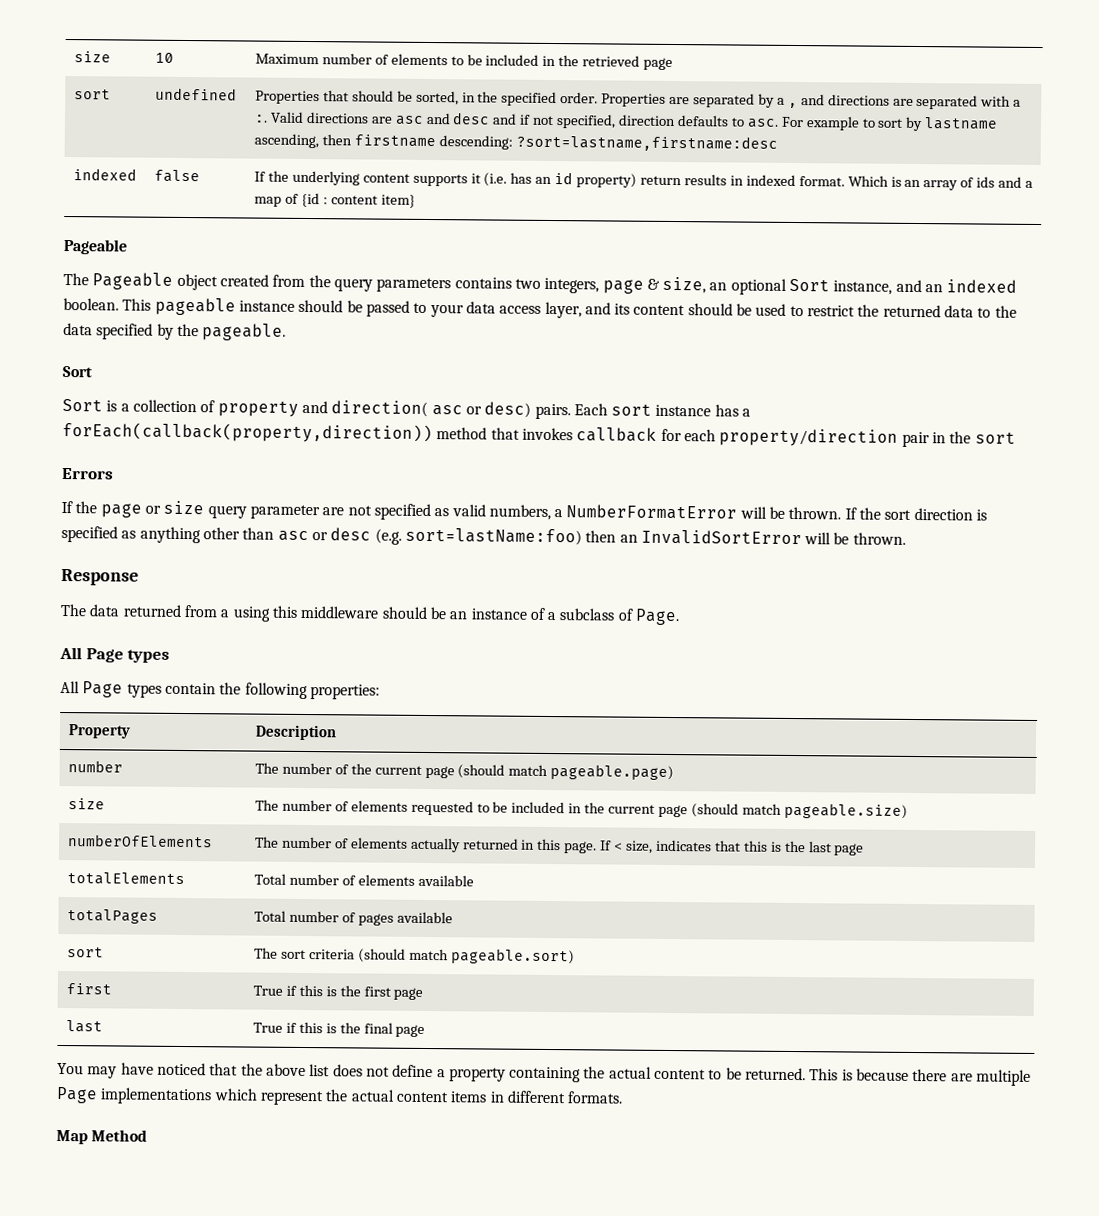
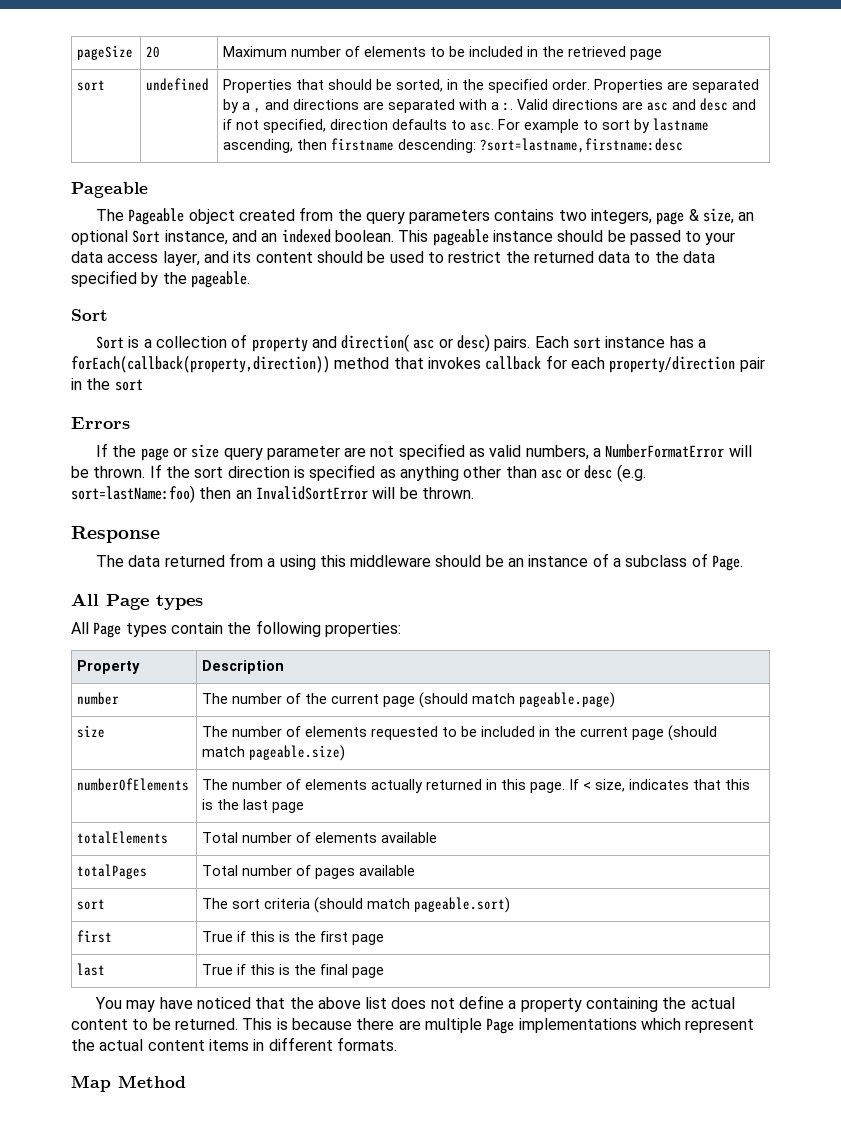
[73,51,111,63] [154,52,174,63] size | 10 -> [77,45,134,60] [146,46,161,58] pageSize | 20
[72,168,137,181] [153,169,200,183] [253,170,1033,191] [253,192,416,208] // indexed | false | If the underlying content supports it (i.e. has an id property) return results in indexed format. Which is an array of ids and a map of {id : content item} -> (684, 145) none

